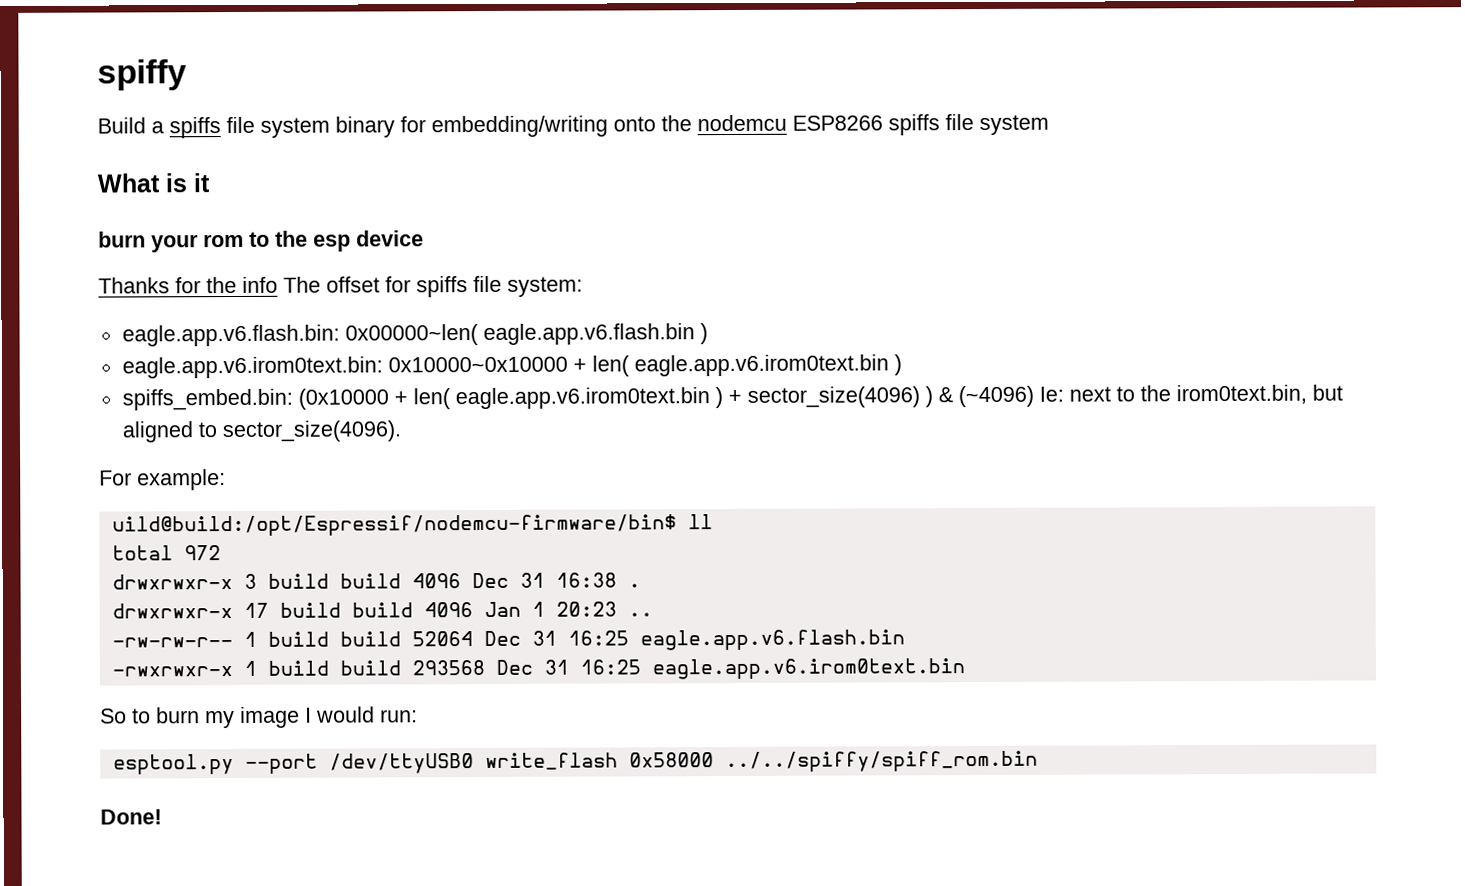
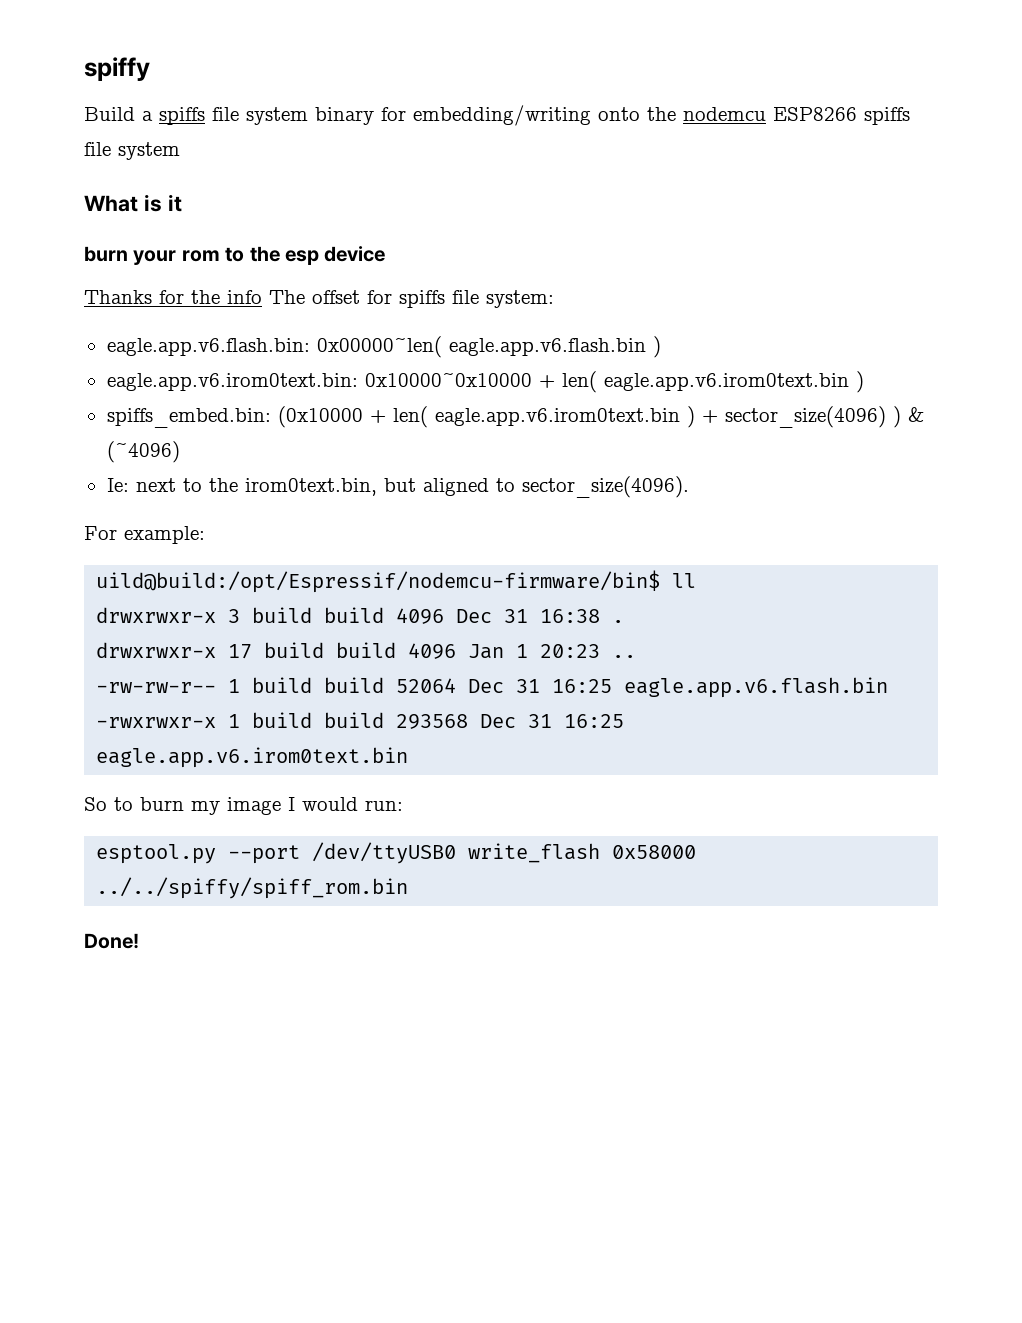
(1034, 396) none -> (180, 452) //
[111,545,221,561] // total 972 -> (697, 580) none

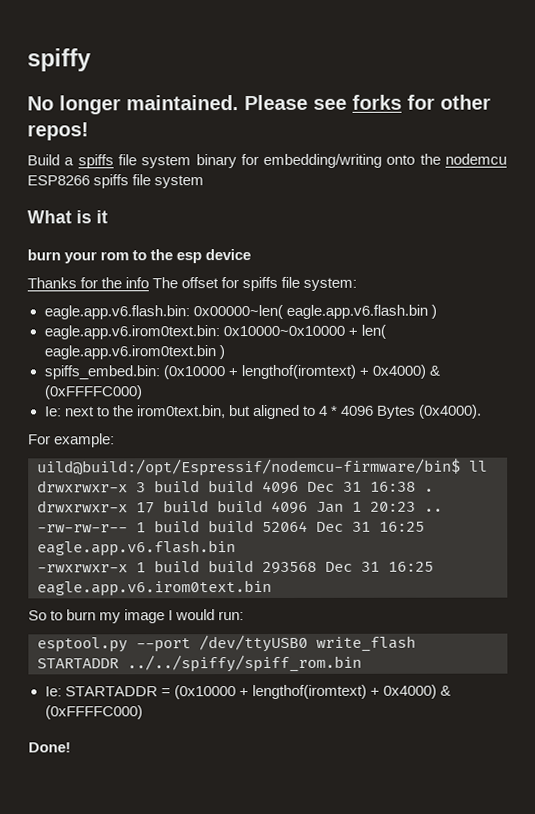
(150, 69) none -> [27,94,491,115] [27,122,89,141] // No longer maintained. Please see forks for other repos!
[392,406,924,428] [106,441,180,463] len( eagle.app.v6.irom0text.bin ) + sector_size(4096) ) & (~4096) -> [240,364,440,380] [43,385,142,400] lengthof(iromtext) + 0x4000) & (0xFFFFC000)
[521,476,689,498] sector_size(4096). -> [317,404,483,419] 4 * 4096 Bytes (0x4000).
[612,845,697,859] 0x58000 -> [37,658,119,669] STARTADDR
(409, 888) none -> [44,684,451,700] [44,705,143,720] // Ie: STARTADDR = (0x10000 + lengthof(iromtext) + 0x4000) & (0xFFFFC000)

